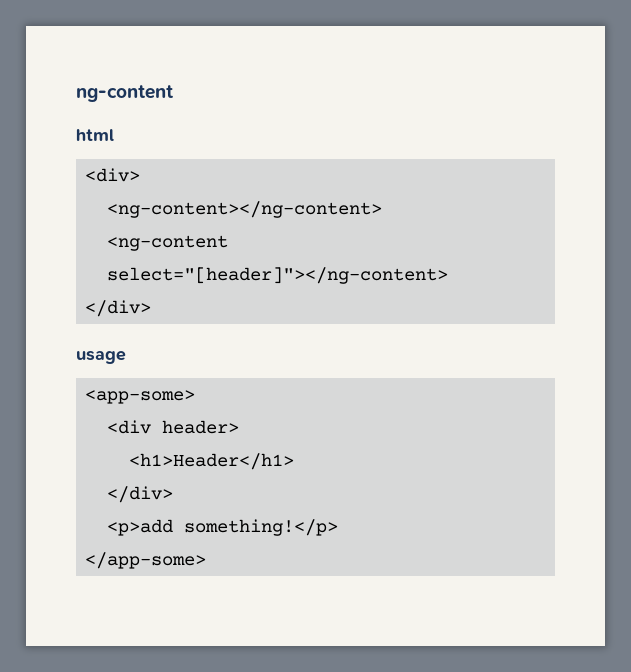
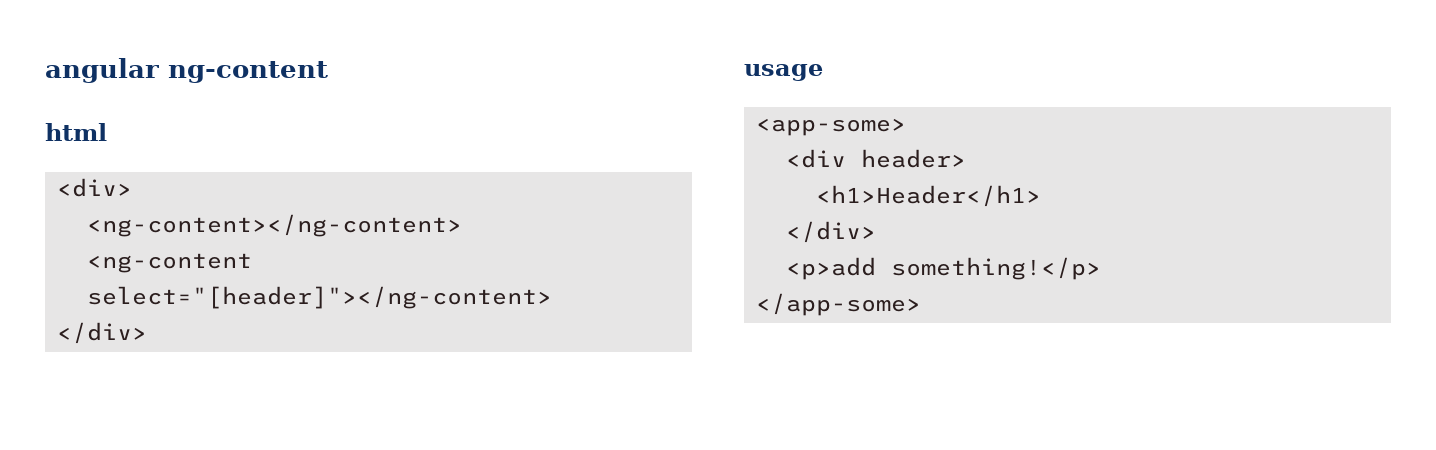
(76, 93) none -> [45,58,159,83] angular

